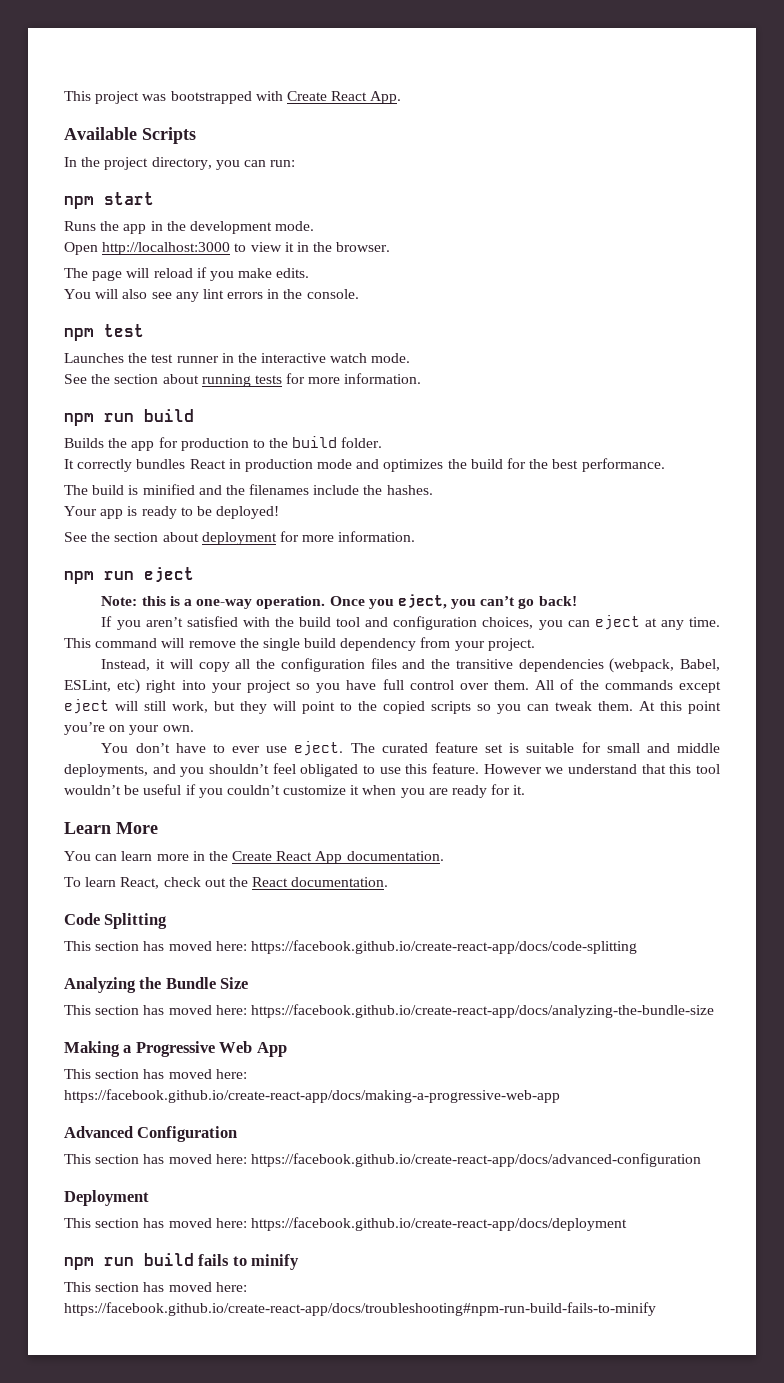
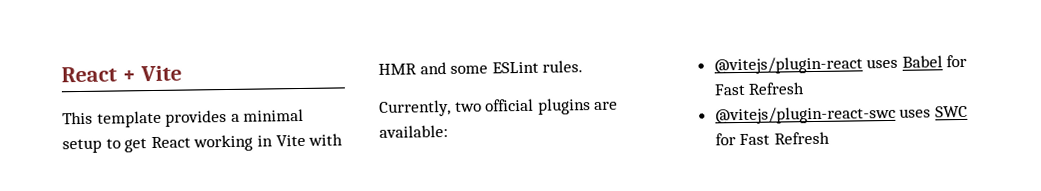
[64,91,402,104] [64,127,196,144] [64,157,296,170] [64,192,154,209] [64,221,315,234] [64,242,391,255] [64,267,310,281] [64,289,359,302] [64,324,144,341] [64,353,411,363] [64,373,422,387] [64,409,194,426] [64,436,383,451] [64,458,665,472] [64,484,433,495] [64,506,280,519] [64,531,416,545] [64,567,194,584] [101,594,577,609] [101,615,720,630] [64,637,535,651] [101,658,720,673] [64,679,721,694] [64,699,721,714] [64,722,194,735] [101,741,720,756] [64,763,720,777] [64,784,526,798] [64,822,158,834] [64,851,444,864] [64,877,389,889] [64,913,168,929] [64,940,637,954] [64,977,249,993] [64,1004,714,1018] [64,1041,287,1057] [64,1069,247,1079] [64,1089,560,1103] [64,1126,238,1142] [64,1153,701,1167] [64,1190,149,1206] [64,1217,627,1231] [64,1253,300,1270] [64,1282,247,1292] [64,1302,656,1316] This project was bootstrapped with Create React App. // Available Scripts // In the project directory, you can run: // npm start // Runs the app in the development mode. // Open http://localhost:3000 to view it in the browser. // The page will reload if you make edits. // You will also see any lint errors in the console. // npm test // Launches the test runner in the interactive watch mode. // See the section about running tests for more information. // npm run build // Builds the app for production to the build folder. // It correctly bundles React in production mode and optimizes the build for the best performance. // The build is minified and the filenames include the hashes. // Your app is ready to be deployed! // See the section about deployment for more information. // npm run eject // Note: this is a one-way operation. Once you eject, you can’t go back! // If you aren’t satisfied with the build tool and configuration choices, you can eject at any time. This command will remove the single build dependency from your project. // Instead, it will copy all the configuration files and the transitive dependencies (webpack, Babel, ESLint, etc) right into your project so you have full control over them. All of the commands except eject will still work, but they will point to the copied scripts so you can tweak them. At this point you’re on your own. // You don’t have to ever use eject. The curated feature set is suitable for small and middle deployments, and you shouldn’t feel obligated to use this feature. However we understand that this tool wouldn’t be useful if you couldn’t customize it when you are ready for it. // Learn More // You can learn more in the Create React App documentation. // To learn React, check out the React documentation. // Code Splitting // This section has moved here: https://facebook.github.io/create-react-app/docs/code-splitting // Analyzing the Bundle Size // This section has moved here: https://facebook.github.io/create-react-app/docs/analyzing-the-bundle-size // Making a Progressive Web App // This section has moved here: https://facebook.github.io/create-react-app/docs/making-a-progressive-web-app // Advanced Configuration // This section has moved here: https://facebook.github.io/create-react-app/docs/advanced-configuration // Deployment // This section has moved here: https://facebook.github.io/create-react-app/docs/deployment // npm run build fails to minify // This section has moved here: https://facebook.github.io/create-react-app/docs/troubleshooting#npm-run-build-fails-to-minify -> [61,65,182,83] [62,108,305,128] [62,133,344,154] [378,60,584,75] [379,98,619,117] [379,124,448,138] [713,54,968,75] [713,82,806,96] [714,105,968,125] [714,131,830,146] React + Vite // This template provides a minimal setup to get React working in Vite with HMR and some ESLint rules. // Currently, two official plugins are available: // @vitejs/plugin-react uses Babel for Fast Refresh // @vitejs/plugin-react-swc uses SWC for Fast Refresh

